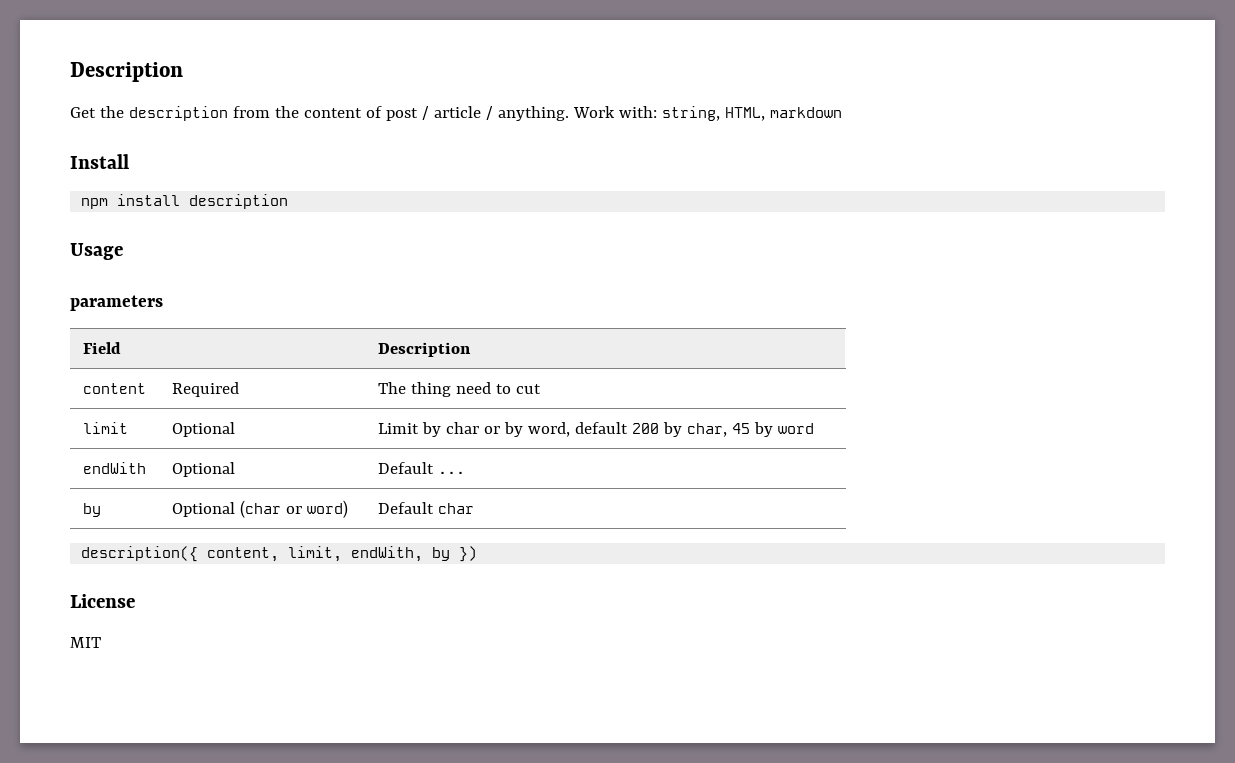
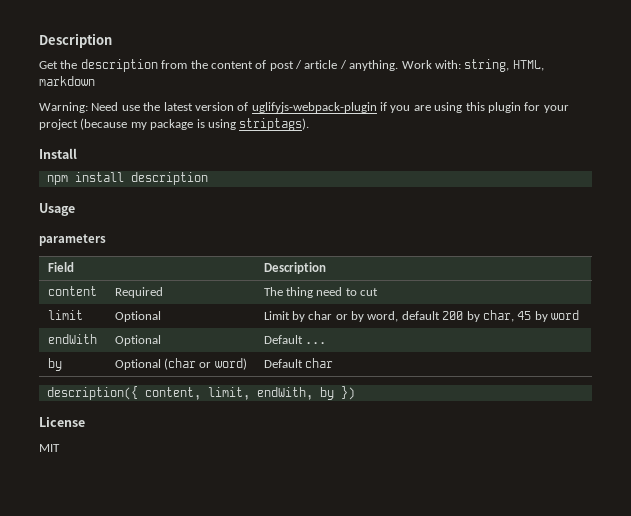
(842, 112) none -> [39,102,569,113] [39,118,310,131] // Warning: Need use the latest version of uglifyjs-webpack-plugin if you are using this plugin for your project (because my package is using striptags).

